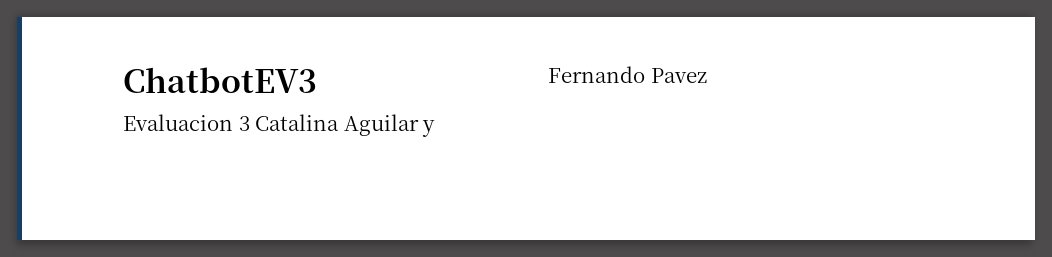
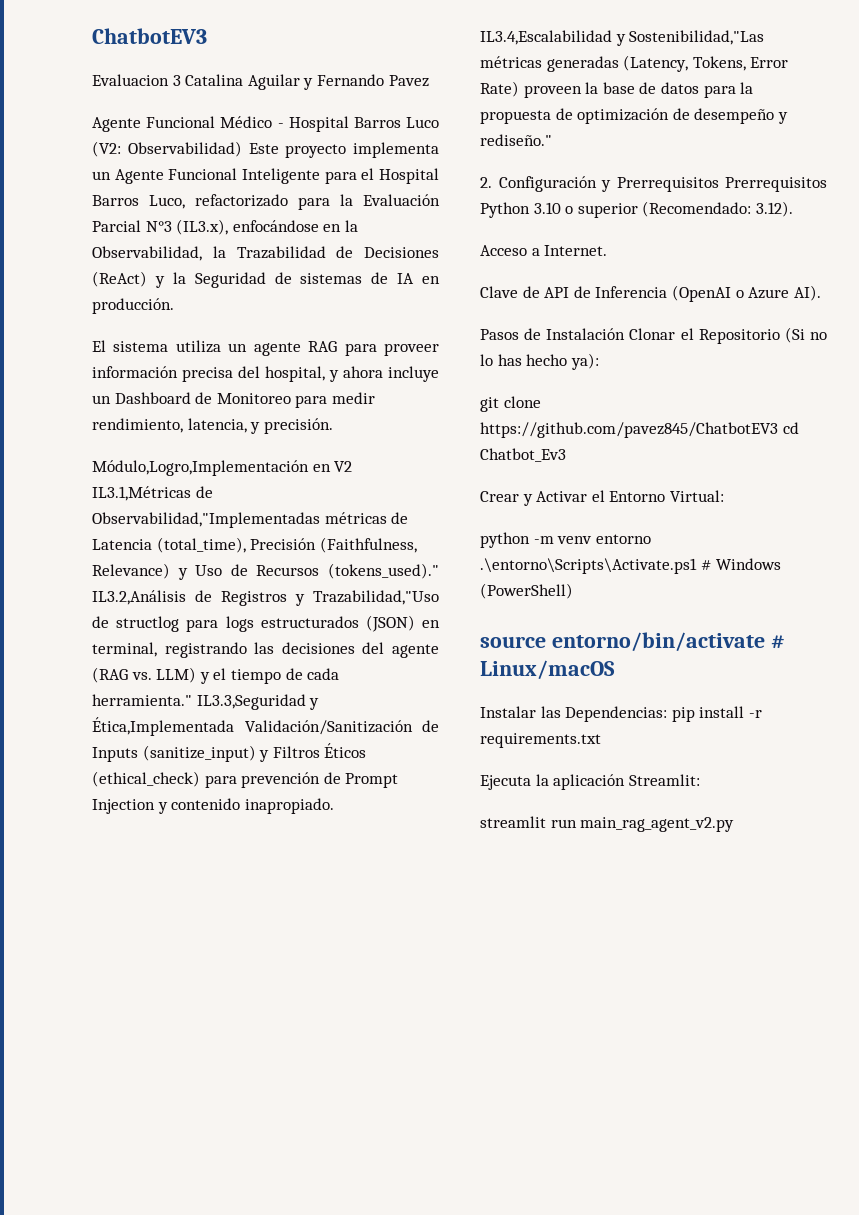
(707, 75) none -> [92,116,439,132] [92,141,439,158] [92,168,439,184] [92,194,440,210] [92,219,358,235] [92,246,439,261] [92,271,440,288] [92,298,174,314] [92,340,439,356] [92,366,439,382] [92,392,375,408] [92,418,333,434] [92,460,353,476] [92,486,213,501] [92,512,409,528] [92,537,417,553] [92,563,439,580] [92,590,439,606] [92,615,440,632] [92,642,440,658] [92,667,340,684] [92,694,320,710] [92,717,439,736] [92,743,367,762] [92,771,399,788] [92,798,334,814] [480,30,765,46] [480,55,789,72] [480,81,754,98] [480,108,788,124] [480,134,552,146] [480,176,827,192] [480,201,793,218] [480,245,608,256] [480,285,821,302] [480,327,827,344] [480,353,599,370] [480,396,541,412] [480,422,799,438] [480,448,566,462] [480,490,724,506] [480,532,651,548] [480,558,782,574] [480,583,573,599] [480,632,785,652] [480,660,615,680] [480,706,762,722] [480,733,601,748] [480,774,700,790] [480,816,735,832] // Agente Funcional Médico - Hospital Barros Luco (V2: Observabilidad) Este proyecto implementa un Agente Funcional Inteligente para el Hospital Barros Luco, refactorizado para la Evaluación Parcial N°3 (IL3.x), enfocándose en la Observabilidad, la Trazabilidad de Decisiones (ReAct) y la Seguridad de sistemas de IA en producción. // El sistema utiliza un agente RAG para proveer información precisa del hospital, y ahora incluye un Dashboard de Monitoreo para medir rendimiento, latencia, y precisión. // Módulo,Logro,Implementación en V2 IL3.1,Métricas de Observabilidad,"Implementadas métricas de Latencia (total_time), Precisión (Faithfulness, Relevance) y Uso de Recursos (tokens_used)." IL3.2,Análisis de Registros y Trazabilidad,"Uso de structlog para logs estructurados (JSON) en terminal, registrando las decisiones del agente (RAG vs. LLM) y el tiempo de cada herramienta." IL3.3,Seguridad y Ética,Implementada Validación/Sanitización de Inputs (sanitize_input) y Filtros Éticos (ethical_check) para prevención de Prompt Injection y contenido inapropiado. IL3.4,Escalabilidad y Sostenibilidad,"Las métricas generadas (Latency, Tokens, Error Rate) proveen la base de datos para la propuesta de optimización de desempeño y rediseño." // 2. Configuración y Prerrequisitos Prerrequisitos Python 3.10 o superior (Recomendado: 3.12). // Acceso a Internet. // Clave de API de Inferencia (OpenAI o Azure AI). // Pasos de Instalación Clonar el Repositorio (Si no lo has hecho ya): // git clone https://github.com/pavez845/ChatbotEV3 cd Chatbot_Ev3 // Crear y Activar el Entorno Virtual: // python -m venv entorno .\entorno\Scripts\Activate.ps1 # Windows (PowerShell) // source entorno/bin/activate # Linux/macOS // Instalar las Dependencias: pip install -r requirements.txt // Ejecuta la aplicación Streamlit: // streamlit run main_rag_agent_v2.py

